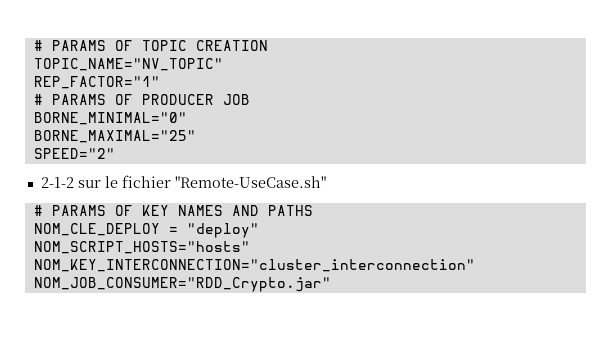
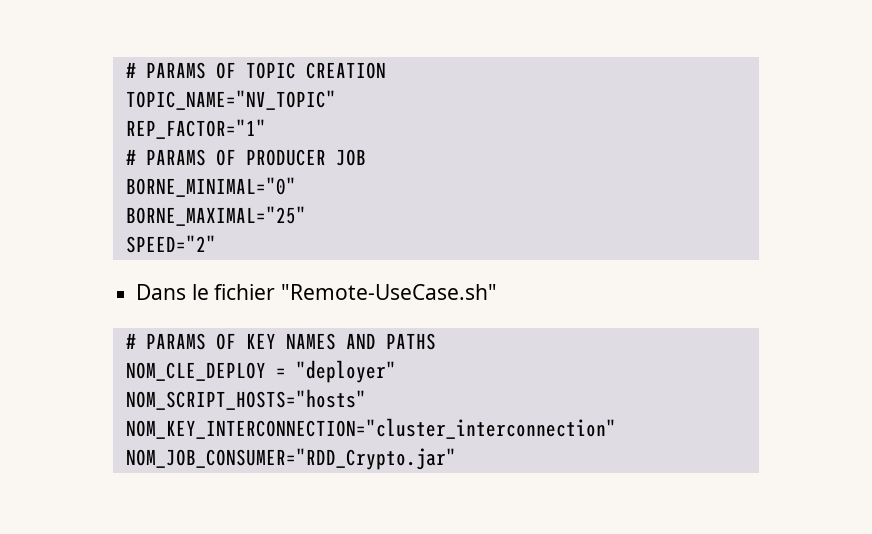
[40,177,101,188] 2-1-2 sur -> [136,284,187,300] Dans
[186,223,259,238] "deploy" -> [295,360,396,383] "deployer"

